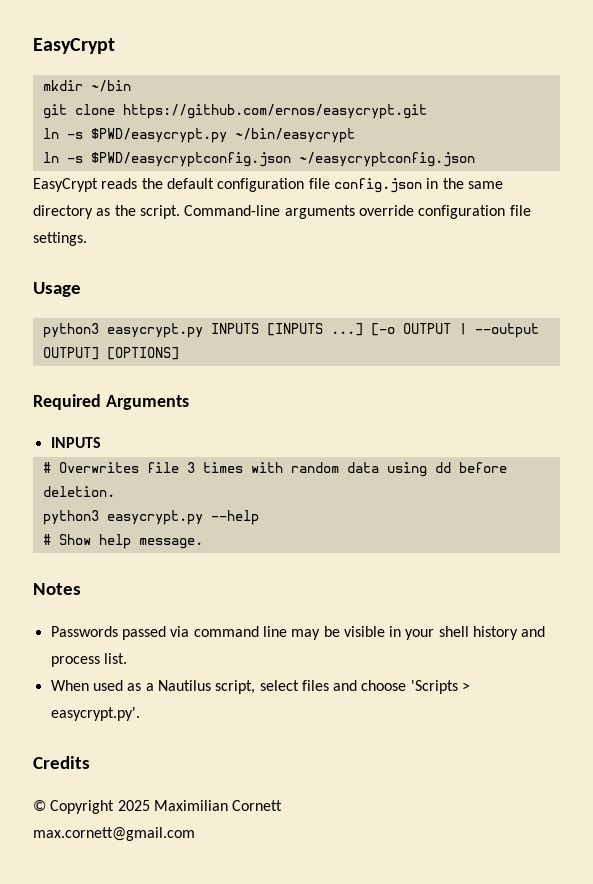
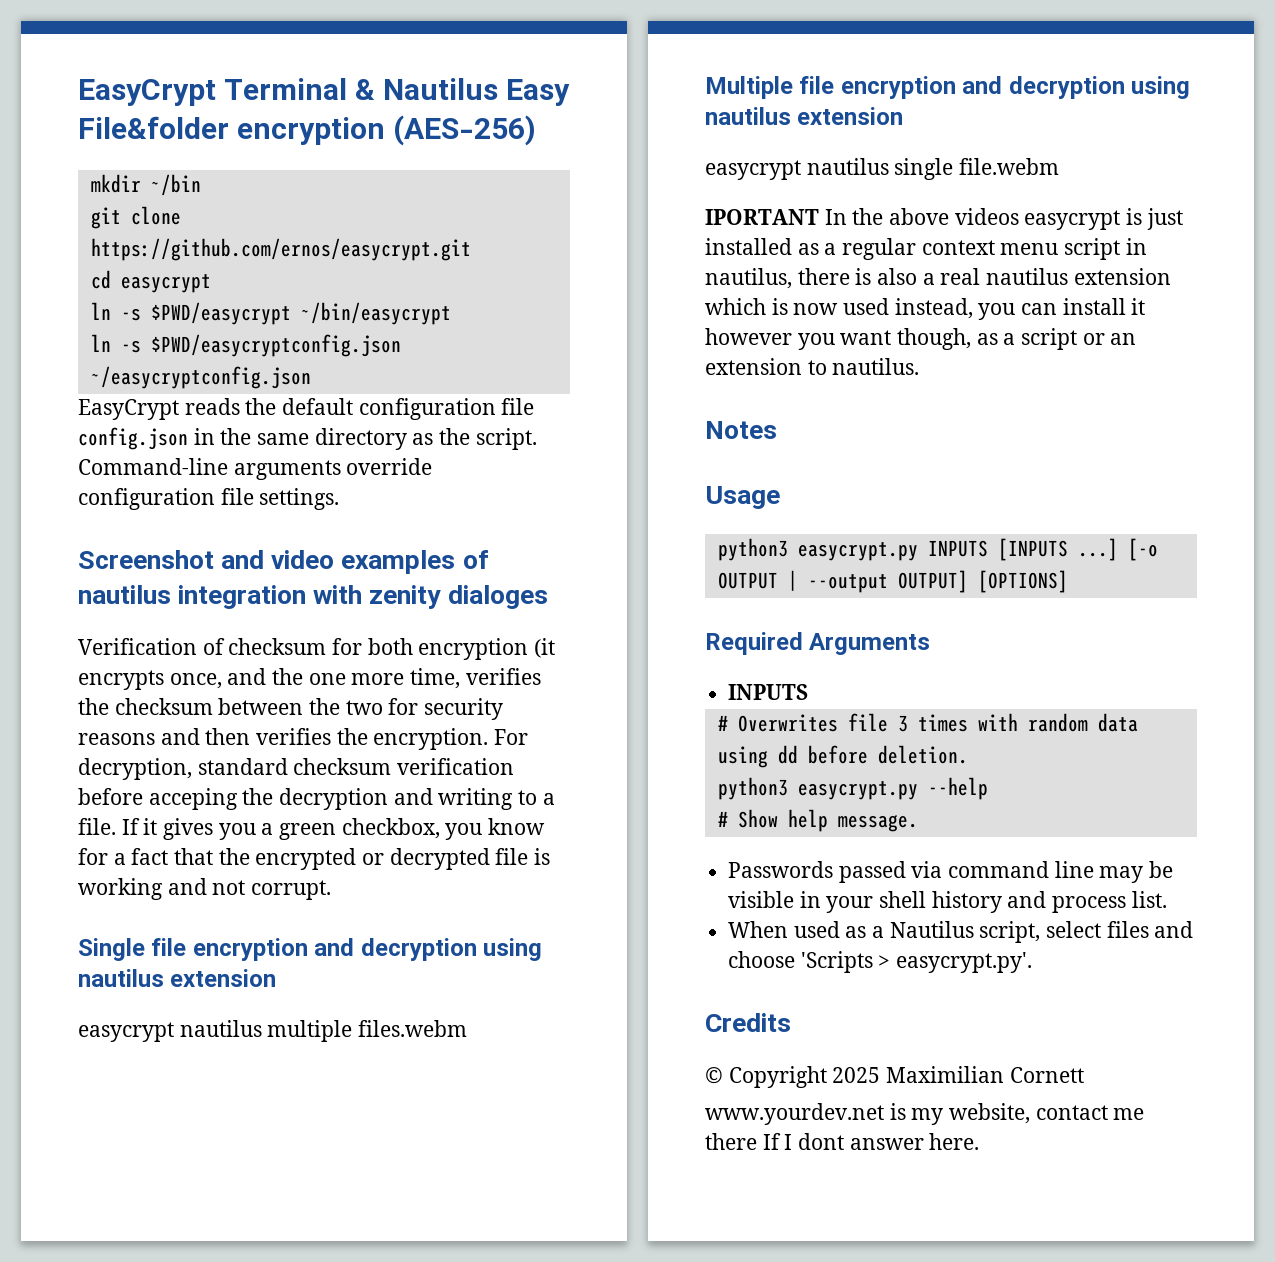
[33,38,115,54] EasyCrypt -> [78,78,571,106] [78,115,537,146] EasyCrypt Terminal & Nautilus Easy File&folder encryption (AES-256)
[42,128,227,143] // ln -s $PWD/easycrypt.py -> [90,270,211,293] [90,302,291,325] // cd easycrypt // ln -s $PWD/easycrypt
(87, 239) none -> [78,550,489,574] [78,585,548,609] [78,638,556,660] [78,668,541,690] [78,698,504,720] [78,728,529,750] [78,758,515,780] [78,788,555,810] [78,818,546,840] [78,848,551,870] [78,878,332,900] [78,938,543,961] [78,969,277,987] [78,1020,468,1042] [705,76,1191,99] [705,107,904,125] [705,158,1060,180] [705,208,1183,230] [705,238,1147,260] [705,268,1171,289] [705,298,1146,320] [705,328,1137,350] [705,358,920,375] [705,421,777,439] // Screenshot and video examples of nautilus integration with zenity dialoges // Verification of checksum for both encryption (it encrypts once, and the one more time, verifies the checksum between the two for security reasons and then verifies the encryption. For decryption, standard checksum verification before acceping the decryption and writing to a file. If it gives you a green checkbox, you know for a fact that the encrypted or decrypted file is working and not corrupt. // Single file encryption and decryption using nautilus extension // easycrypt nautilus multiple files.webm // Multiple file encryption and decryption using nautilus extension // easycrypt nautilus single file.webm // IPORTANT In the above videos easycrypt is just installed as a regular context menu script in nautilus, there is also a real nautilus extension which is now used instead, you can install it however you want though, as a script or an extension to nautilus. // Notes
[33,583,81,595] // Notes -> (918, 823) none
[33,827,195,841] max.cornett@gmail.com -> [705,1103,1145,1125] [705,1133,980,1150] www.yourdev.net is my website, contact me there If I dont answer here.

